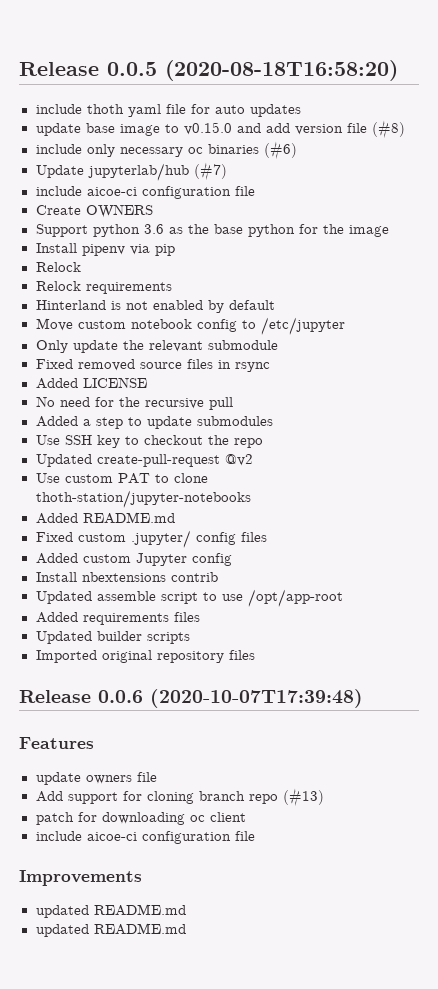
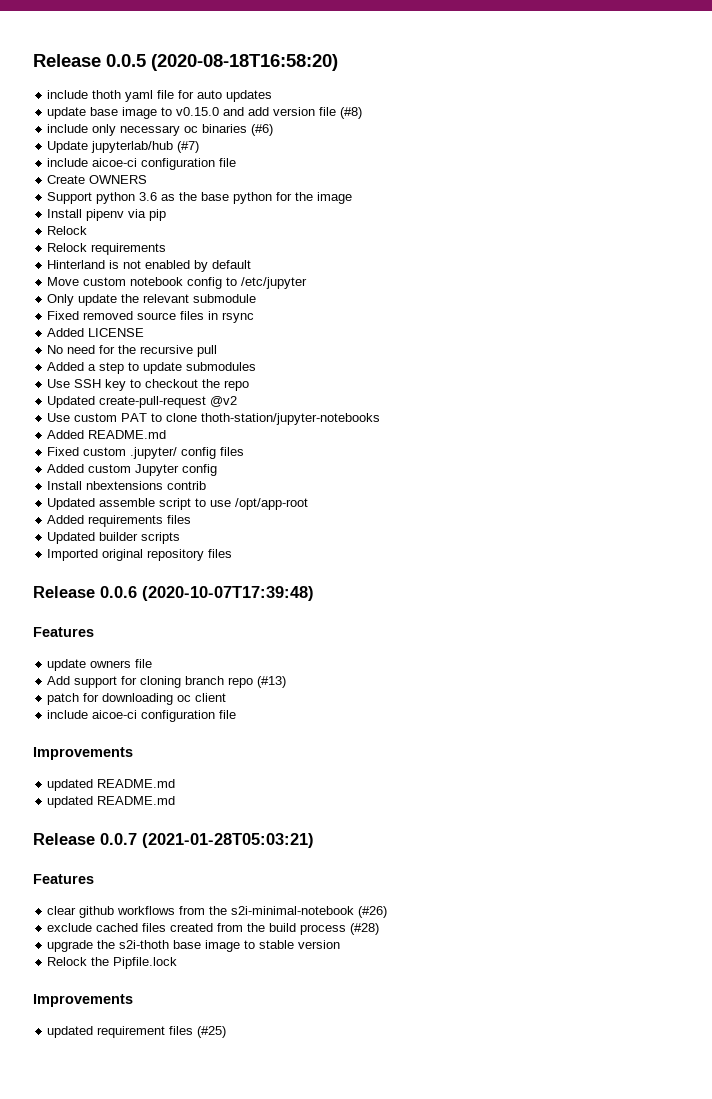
(186, 929) none -> [33,833,314,848] [33,874,94,884] [47,906,388,918] [47,923,380,935] [47,940,341,952] [47,957,178,969] [33,994,133,1007] [47,1026,227,1038] // Release 0.0.7 (2021-01-28T05:03:21) // Features // clear github workflows from the s2i-minimal-notebook (#26) // exclude cached files created from the build process (#28) // upgrade the s2i-thoth base image to stable version // Relock the Pipfile.lock // Improvements // updated requirement files (#25)

